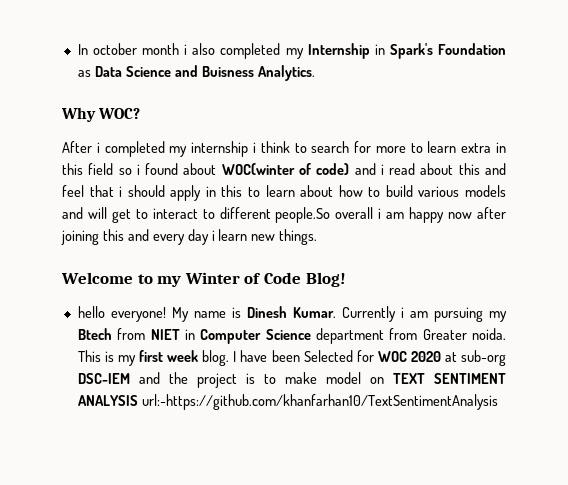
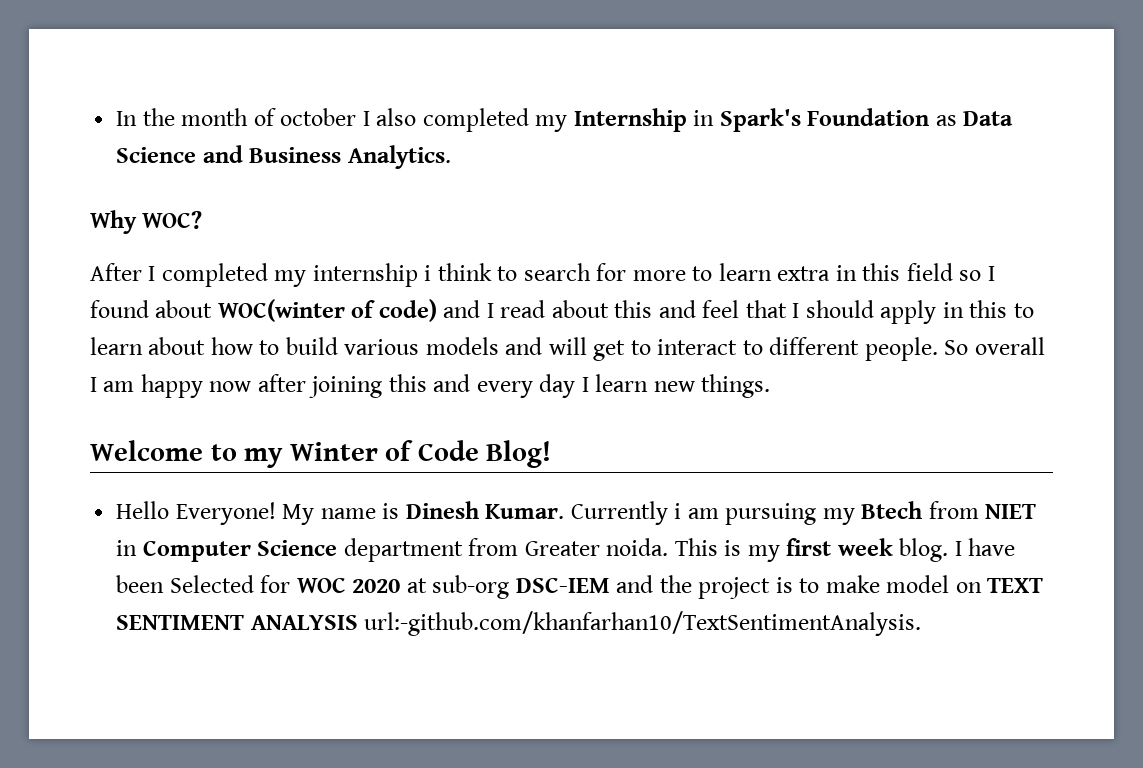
[93,43,188,55] october month i -> [142,108,370,126] the month of october I
[201,66,254,77] Buisness -> [249,147,342,163] Business
[96,142,100,153] i -> [148,266,156,281] I
[136,164,140,175] i -> [987,266,995,281] I
[380,164,384,175] i -> [486,303,494,318] I
[119,186,123,197] i -> [792,303,800,318] I
[275,207,382,223] people.So overall i -> [864,337,1045,361] [90,377,97,392] people. So overall I
[211,230,215,241] i -> [581,377,589,392] I
[77,306,166,322] hello everyone! -> [116,501,276,525] Hello Everyone!
[141,394,498,410] url:-https://github.com/khanfarhan10/TextSentimentAnalysis -> [364,611,922,636] url:-github.com/khanfarhan10/TextSentimentAnalysis.

